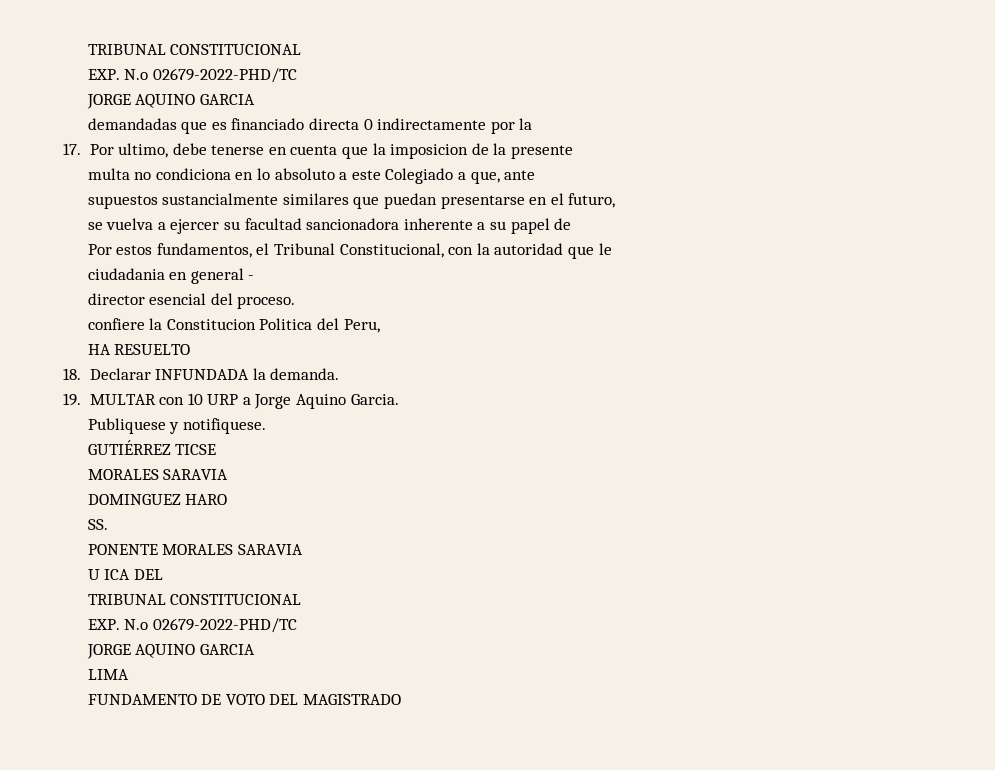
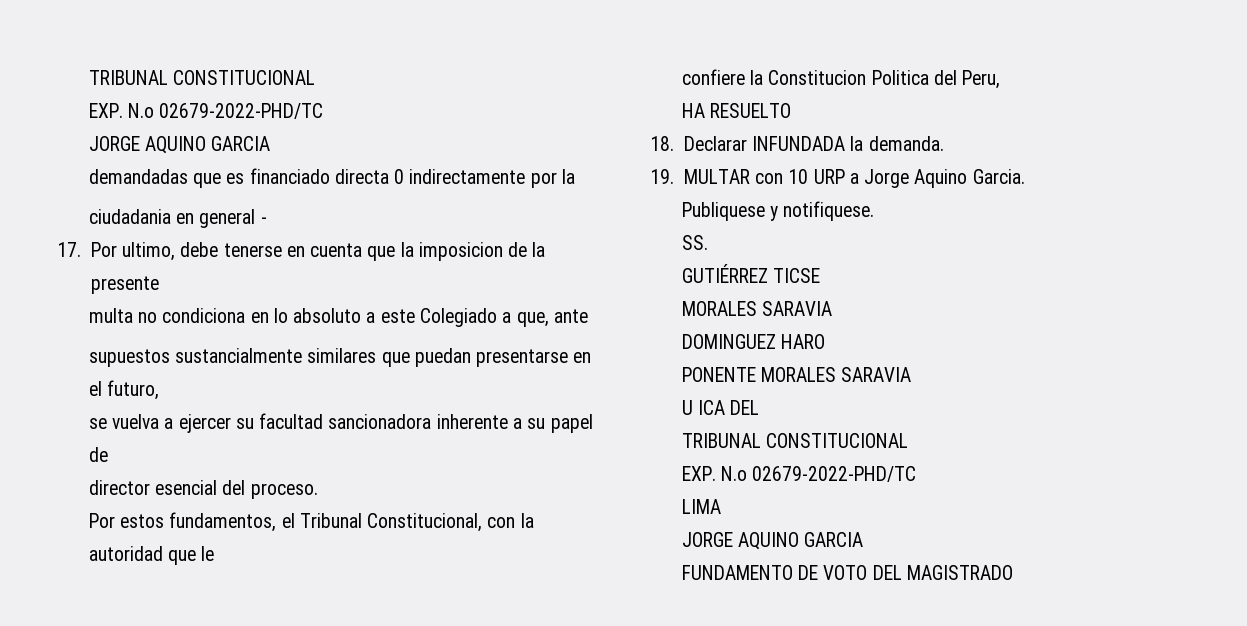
(533, 124) none -> [88,209,267,228] // ciudadania en general -
(572, 224) none -> [88,480,318,499] // director esencial del proceso.
[87,268,255,284] [87,293,296,309] // ciudadania en general - // director esencial del proceso. -> (215, 553) none
(266, 426) none -> [681,235,708,250] // SS.
[87,519,108,530] // SS. -> (826, 341) none
[86,644,255,659] [87,669,129,680] // JORGE AQUINO GARCIA // LIMA -> [681,499,721,514] [681,532,864,550] // LIMA // JORGE AQUINO GARCIA

